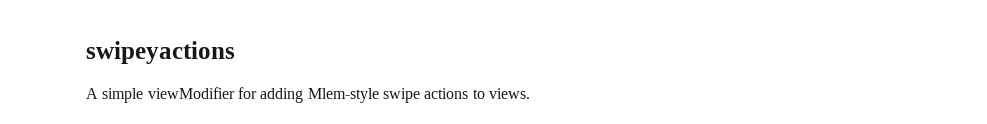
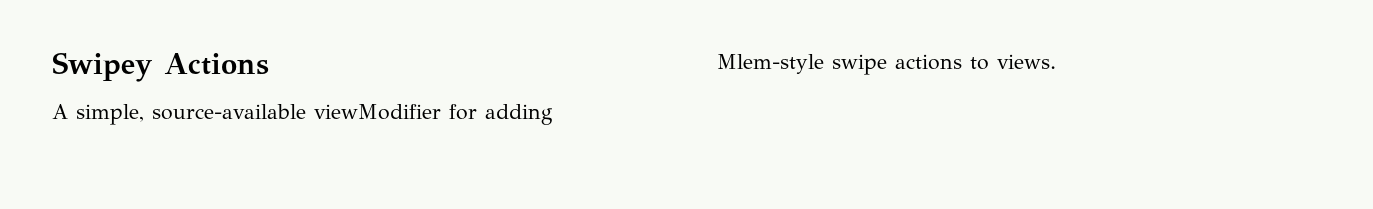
[86,41,235,64] swipeyactions -> [52,52,269,82] Swipey Actions
[102,88,144,103] simple -> [76,104,306,125] simple, source-available

